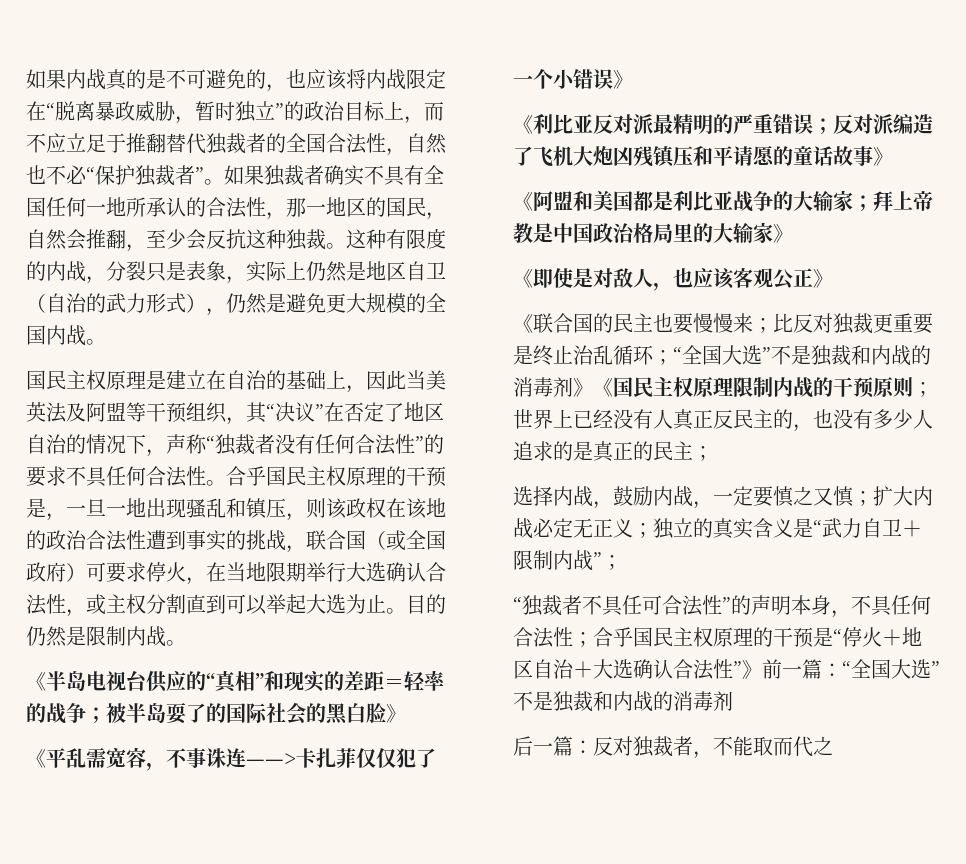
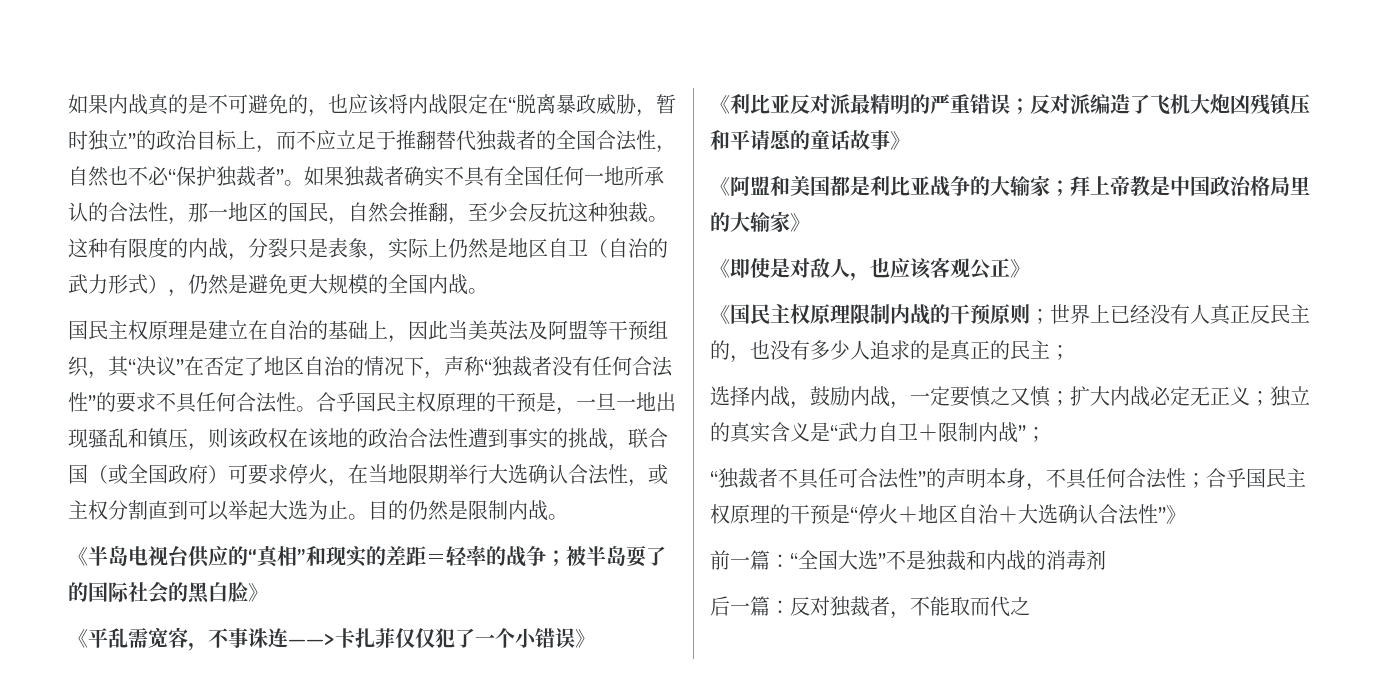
[533,313,933,334] [513,345,931,366] [513,377,613,397] 联合国的民主也要慢慢来；比反对独裁更重要是终止治乱循环；“全国大选”不是独裁和内战的消毒剂》《 -> (730, 314) none
(762, 669) none -> (1186, 514) //

